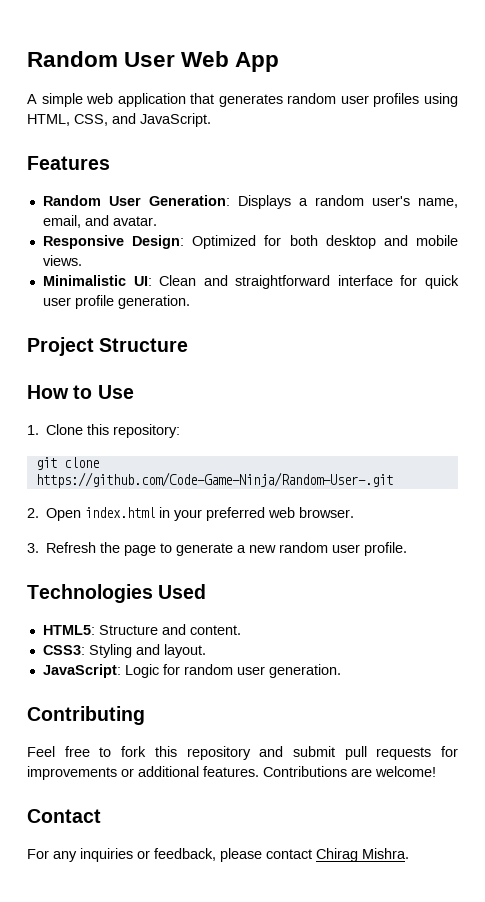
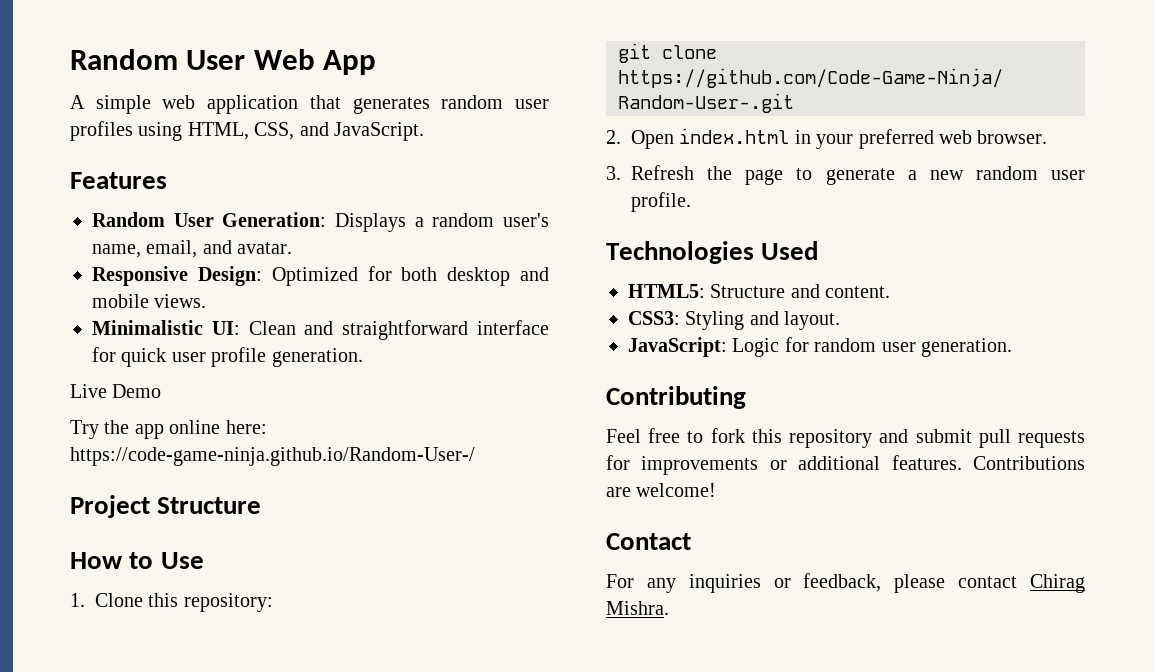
(190, 302) none -> [70,384,162,398] [70,420,267,439] [70,447,475,466] // Live Demo // Try the app online here: https://code-game-ninja.github.io/Random-User-/

